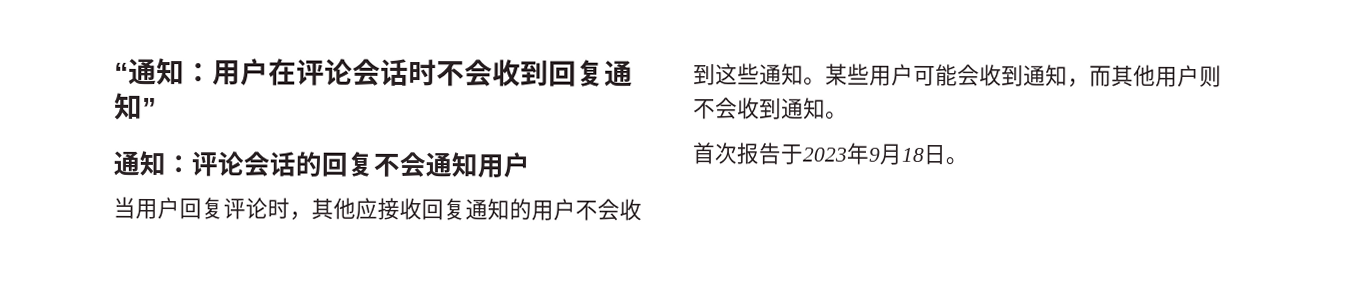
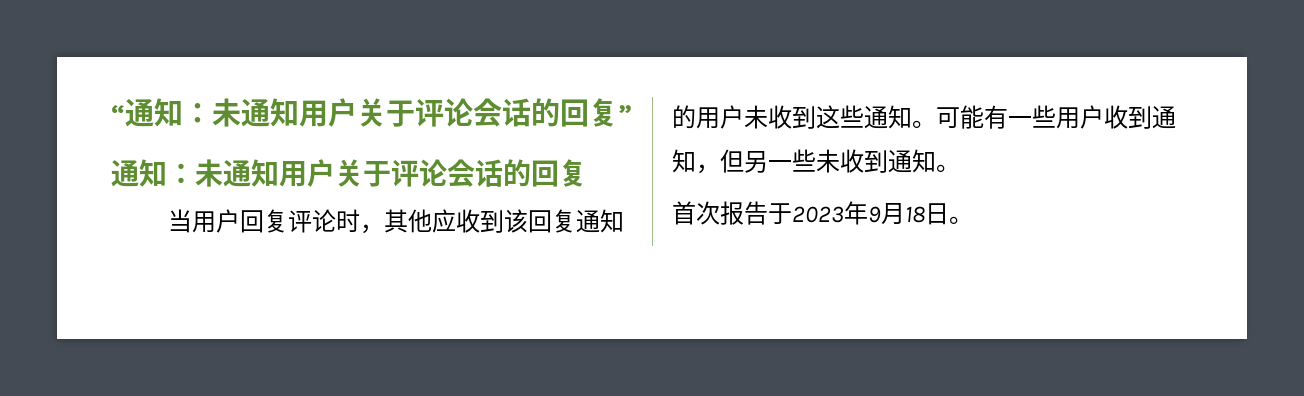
[212,58,633,87] [114,92,157,120] [113,150,530,179] 用户在评论会话时不会收到回复通知” // 通知：评论会话的回复不会通知用户 -> [212,98,632,127] [111,159,587,187] 未通知用户关于评论会话的回复” // 通知：未通知用户关于评论会话的回复
[377,197,422,221] 接收 -> [455,209,528,233] 收到该
[575,198,620,221] 不会 -> [744,105,768,129] 未
[825,63,1222,88] [693,97,738,120] 某些用户可能会收到通知，而其他用户则不会 -> [936,105,1176,129] [672,149,840,174] 可能有一些用户收到通知，但另一些未

